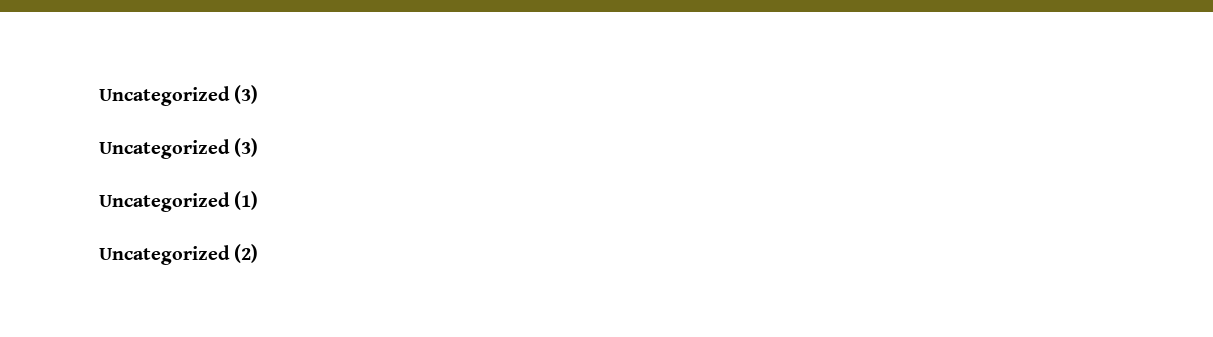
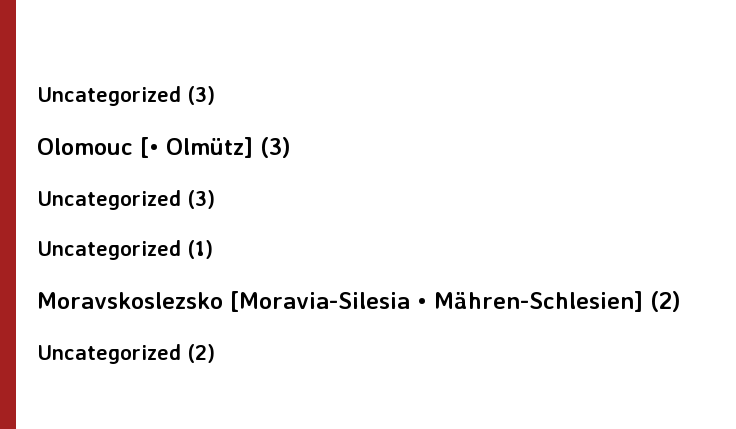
[99,85,259,106] Uncategorized (3) -> [37,86,215,106] [37,137,291,158] Uncategorized (3) // Olomouc [• Olmütz] (3)
(259, 200) none -> [37,291,681,312] // Moravskoslezsko [Moravia-Silesia • Mähren-Schlesien] (2)

